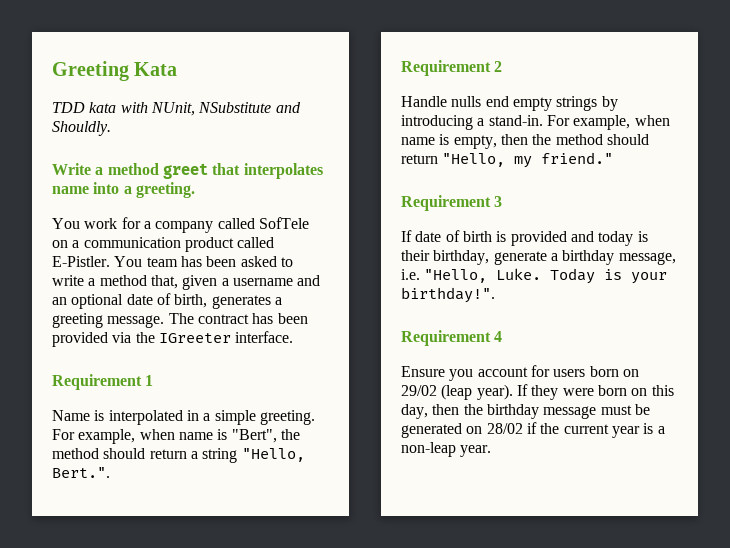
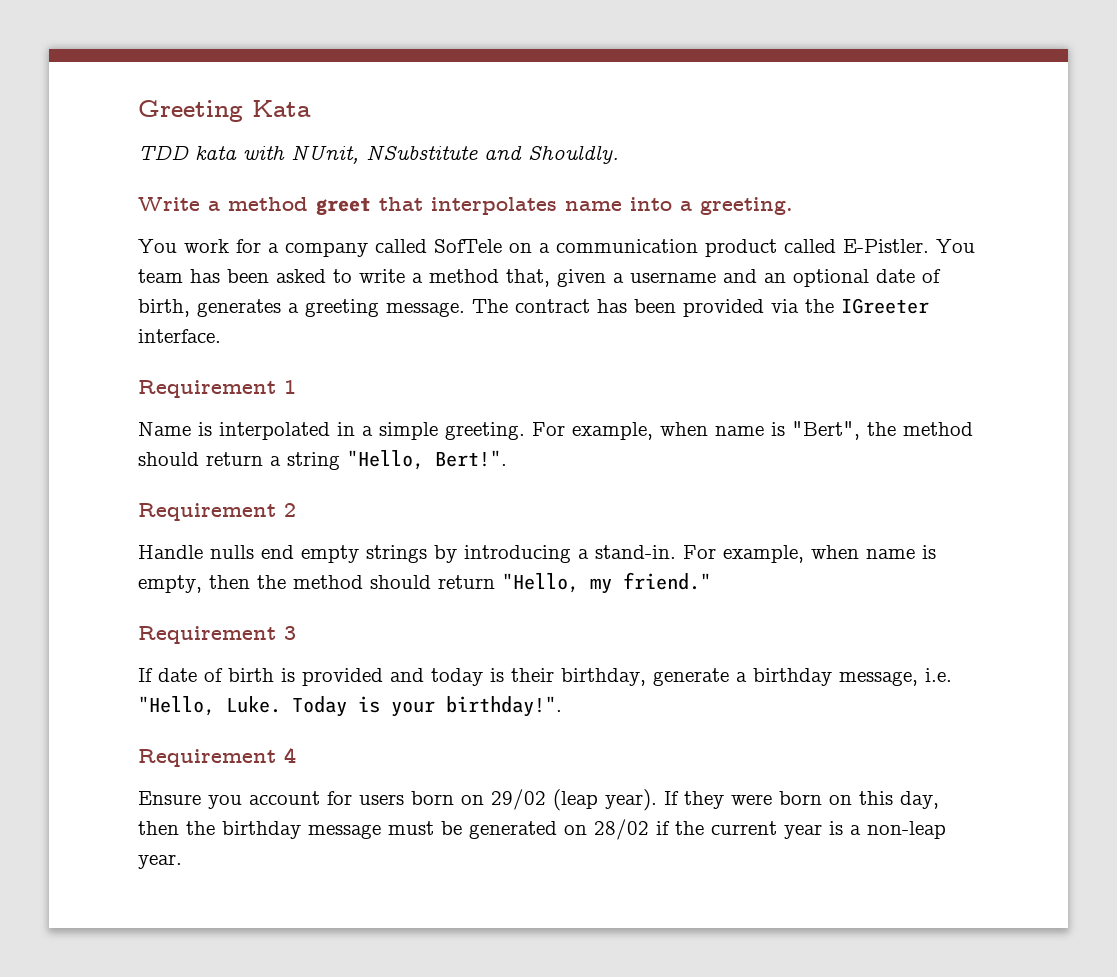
[52,467,110,478] Bert.". -> [435,450,507,467] Bert!".

